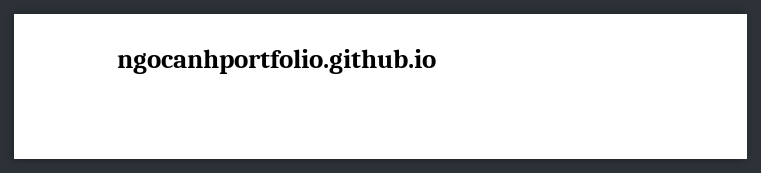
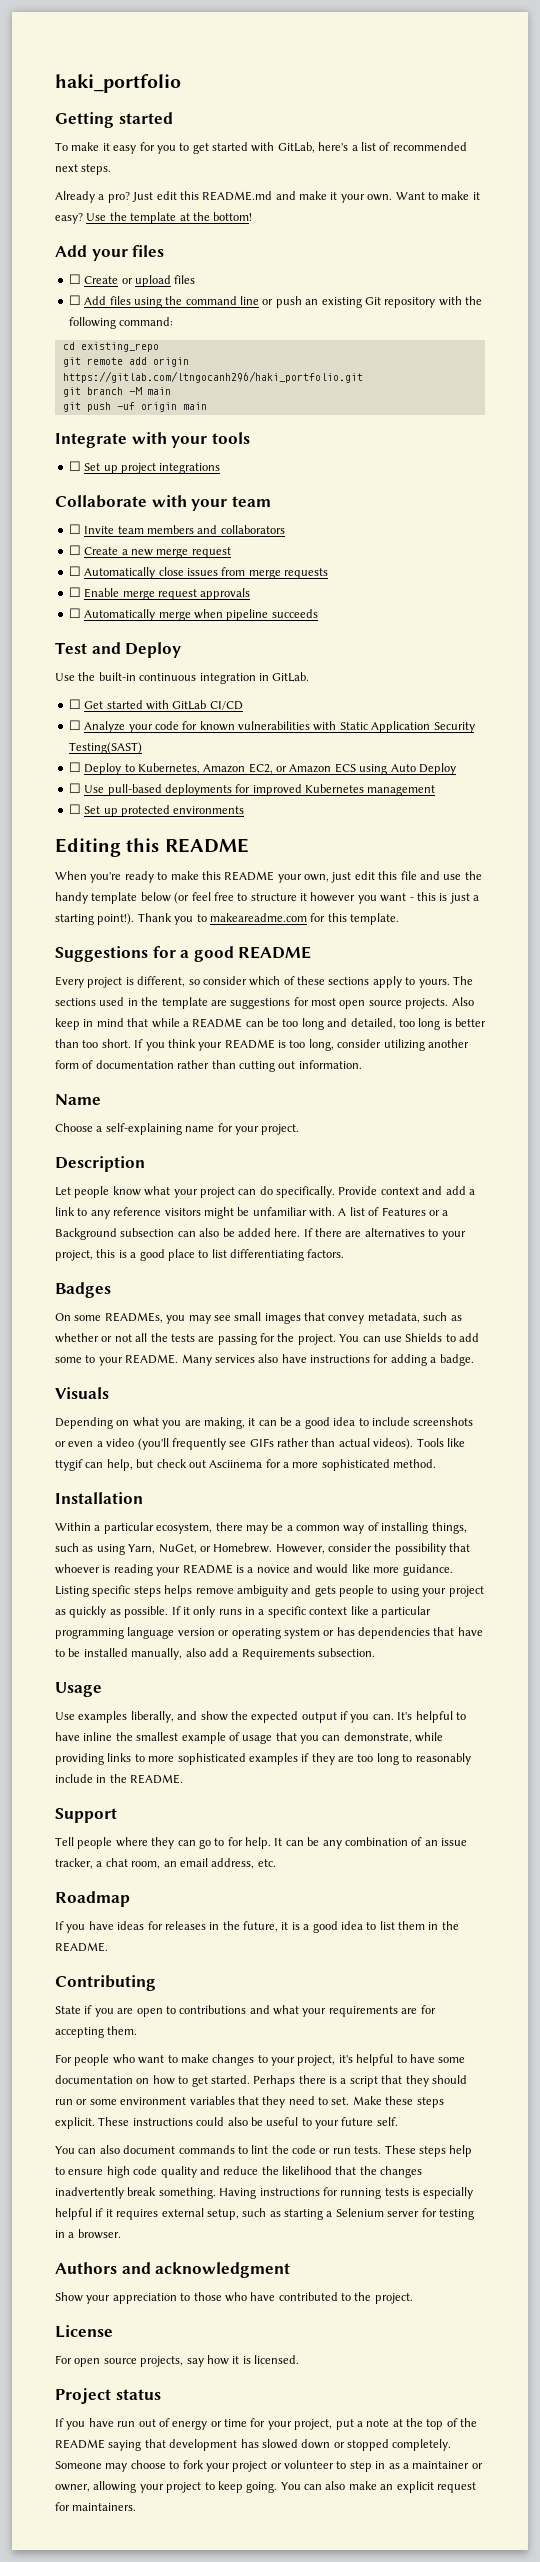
[117,49,436,74] ngocanhportfolio.github.io -> [55,74,181,93] [55,112,173,128] [55,142,467,154] [55,164,112,175] [55,191,480,203] [55,212,253,224] [55,245,165,261] [68,274,196,287] [68,295,482,308] [68,317,174,329] [62,342,159,352] [62,357,189,367] [62,371,363,383] [62,387,171,397] [62,402,207,412] [55,432,250,448] [68,461,221,474] [55,495,271,511] [68,524,285,534] [68,545,231,558] [68,566,328,579] [68,587,251,600] [68,608,318,621] [55,642,182,658] [55,672,310,684] [68,699,243,710] [68,720,475,733] [68,742,142,754] [68,762,456,775] [68,783,436,796] [68,804,245,817] [55,838,249,857] [55,871,482,883] [55,892,479,904] [55,913,399,925] [55,946,312,962] [55,976,473,988] [55,997,474,1009] [55,1018,486,1030] [55,1039,469,1051] [55,1060,362,1072] [55,1094,101,1105] [55,1123,300,1135] [55,1156,145,1172] [55,1186,475,1198] [55,1207,449,1219] [55,1228,466,1240] [55,1249,345,1261] [55,1282,111,1298] [55,1312,462,1324] [55,1333,479,1345] [55,1354,474,1366] [55,1387,109,1399] [55,1417,474,1429] [55,1438,465,1450] [55,1459,437,1471] [55,1492,143,1504] [55,1522,467,1534] [55,1543,471,1555] [55,1564,453,1576] [55,1585,484,1597] [55,1606,432,1618] [55,1627,483,1639] [55,1648,375,1660] [55,1682,102,1697] [55,1711,466,1723] [55,1732,444,1744] [55,1753,471,1765] [55,1774,184,1784] [55,1808,117,1823] [55,1837,467,1849] [55,1858,276,1869] [55,1891,130,1907] [55,1921,459,1933] [55,1942,108,1952] [55,1975,156,1991] [55,2005,436,2017] [55,2026,138,2038] [55,2054,466,2066] [55,2075,467,2087] [55,2096,444,2108] [55,2117,398,2129] [55,2145,473,2157] [55,2166,423,2178] [55,2187,474,2199] [55,2208,474,2220] [55,2229,121,2239] [55,2262,291,2278] [55,2292,413,2304] [55,2325,113,2338] [55,2355,299,2367] [55,2388,161,2404] [55,2418,478,2430] [55,2439,452,2451] [55,2460,483,2472] [55,2481,476,2493] [55,2502,137,2511] haki_portfolio // Getting started // To make it easy for you to get started with GitLab, here's a list of recommended next steps. // Already a pro? Just edit this README.md and make it your own. Want to make it easy? Use the template at the bottom! // Add your files // ☐ Create or upload files // ☐ Add files using the command line or push an existing Git repository with the following command: // cd existing_repo // git remote add origin https://gitlab.com/ltngocanh296/haki_portfolio.git // git branch -M main // git push -uf origin main // Integrate with your tools // ☐ Set up project integrations // Collaborate with your team // ☐ Invite team members and collaborators // ☐ Create a new merge request // ☐ Automatically close issues from merge requests // ☐ Enable merge request approvals // ☐ Automatically merge when pipeline succeeds // Test and Deploy // Use the built-in continuous integration in GitLab. // ☐ Get started with GitLab CI/CD // ☐ Analyze your code for known vulnerabilities with Static Application Security Testing(SAST) // ☐ Deploy to Kubernetes, Amazon EC2, or Amazon ECS using Auto Deploy // ☐ Use pull-based deployments for improved Kubernetes management // ☐ Set up protected environments // Editing this README // When you're ready to make this README your own, just edit this file and use the handy template below (or feel free to structure it however you want - this is just a starting point!). Thank you to makeareadme.com for this template. // Suggestions for a good README // Every project is different, so consider which of these sections apply to yours. The sections used in the template are suggestions for most open source projects. Also keep in mind that while a README can be too long and detailed, too long is better than too short. If you think your README is too long, consider utilizing another form of documentation rather than cutting out information. // Name // Choose a self-explaining name for your project. // Description // Let people know what your project can do specifically. Provide context and add a link to any reference visitors might be unfamiliar with. A list of Features or a Background subsection can also be added here. If there are alternatives to your project, this is a good place to list differentiating factors. // Badges // On some READMEs, you may see small images that convey metadata, such as whether or not all the tests are passing for the project. You can use Shields to add some to your README. Many services also have instructions for adding a badge. // Visuals // Depending on what you are making, it can be a good idea to include screenshots or even a video (you'll frequently see GIFs rather than actual videos). Tools like ttygif can help, but check out Asciinema for a more sophisticated method. // Installation // Within a particular ecosystem, there may be a common way of installing things, such as using Yarn, NuGet, or Homebrew. However, consider the possibility that whoever is reading your README is a novice and would like more guidance. Listing specific steps helps remove ambiguity and gets people to using your project as quickly as possible. If it only runs in a specific context like a particular programming language version or operating system or has dependencies that have to be installed manually, also add a Requirements subsection. // Usage // Use examples liberally, and show the expected output if you can. It's helpful to have inline the smallest example of usage that you can demonstrate, while providing links to more sophisticated examples if they are too long to reasonably include in the README. // Support // Tell people where they can go to for help. It can be any combination of an issue tracker, a chat room, an email address, etc. // Roadmap // If you have ideas for releases in the future, it is a good idea to list them in the README. // Contributing // State if you are open to contributions and what your requirements are for accepting them. // For people who want to make changes to your project, it's helpful to have some documentation on how to get started. Perhaps there is a script that they should run or some environment variables that they need to set. Make these steps explicit. These instructions could also be useful to your future self. // You can also document commands to lint the code or run tests. These steps help to ensure high code quality and reduce the likelihood that the changes inadvertently break something. Having instructions for running tests is especially helpful if it requires external setup, such as starting a Selenium server for testing in a browser. // Authors and acknowledgment // Show your appreciation to those who have contributed to the project. // License // For open source projects, say how it is licensed. // Project status // If you have run out of energy or time for your project, put a note at the top of the README saying that development has slowed down or stopped completely. Someone may choose to fork your project or volunteer to step in as a maintainer or owner, allowing your project to keep going. You can also make an explicit request for maintainers.

